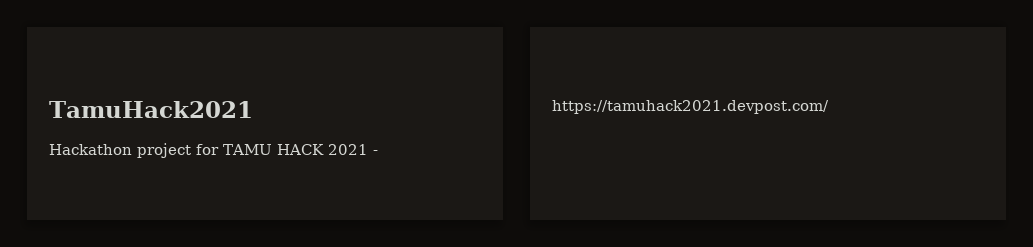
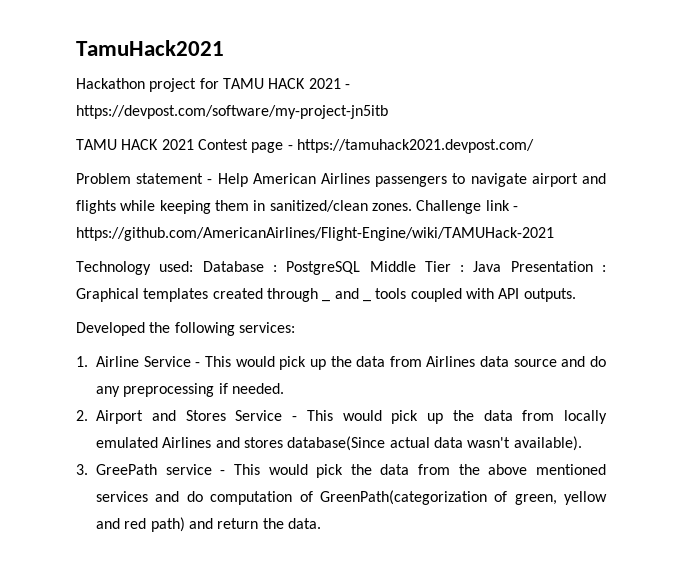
[552,100,829,114] https://tamuhack2021.devpost.com/ -> [76,105,388,119] [76,139,534,153] [76,173,606,187] [76,200,518,214] [76,227,554,241] [76,261,606,275] [76,288,331,302] [334,288,359,299] [362,299,371,302] [375,288,576,302] [76,322,295,336] [76,356,607,370] [96,383,284,397] [76,410,607,424] [96,436,582,451] [76,464,606,478] [96,490,607,505] [96,517,321,532] https://devpost.com/software/my-project-jn5itb // TAMU HACK 2021 Contest page - https://tamuhack2021.devpost.com/ // Problem statement - Help American Airlines passengers to navigate airport and flights while keeping them in sanitized/clean zones. Challenge link - https://github.com/AmericanAirlines/Flight-Engine/wiki/TAMUHack-2021 // Technology used: Database : PostgreSQL Middle Tier : Java Presentation : Graphical templates created through _ and _ tools coupled with API outputs. // Developed the following services: // 1. Airline Service - This would pick up the data from Airlines data source and do any preprocessing if needed. // 2. Airport and Stores Service - This would pick up the data from locally emulated Airlines and stores database(Since actual data wasn't available). // 3. GreePath service - This would pick the data from the above mentioned services and do computation of GreenPath(categorization of green, yellow and red path) and return the data.

